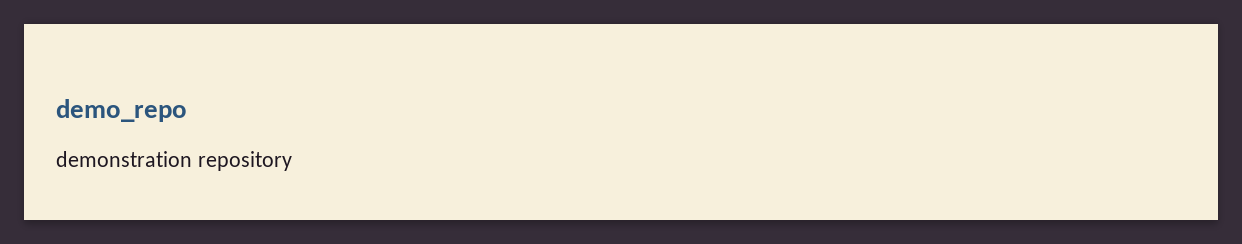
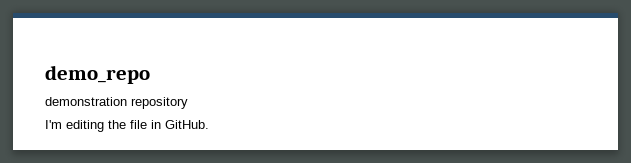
(292, 161) none -> [45,120,209,132] // I'm editing the file in GitHub.

